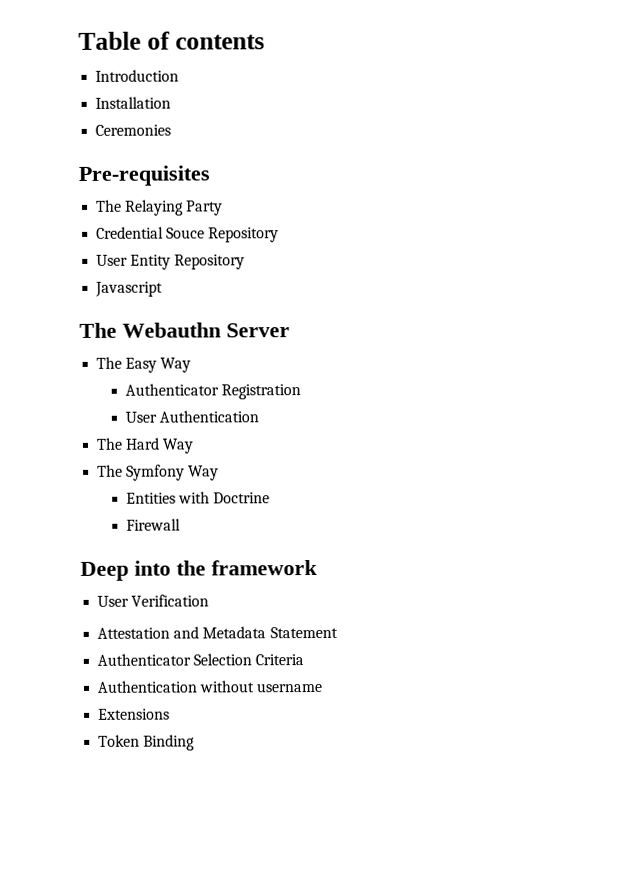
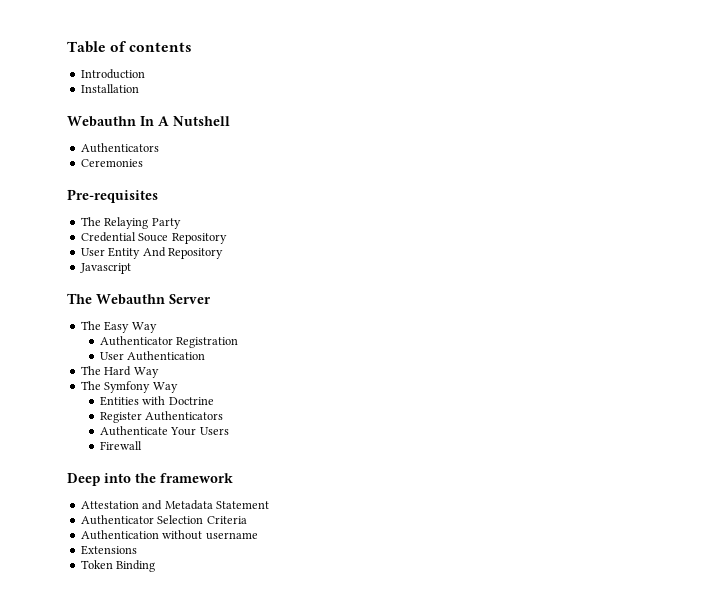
(172, 102) none -> [67,116,230,127] [80,143,159,153] // Webauthn In A Nutshell // Authenticators
(172, 262) none -> [142,247,166,257] And
(271, 498) none -> [99,411,224,423] [99,426,229,436] // Register Authenticators // Authenticate Your Users
[97,594,210,607] // User Verification -> (233, 478) none

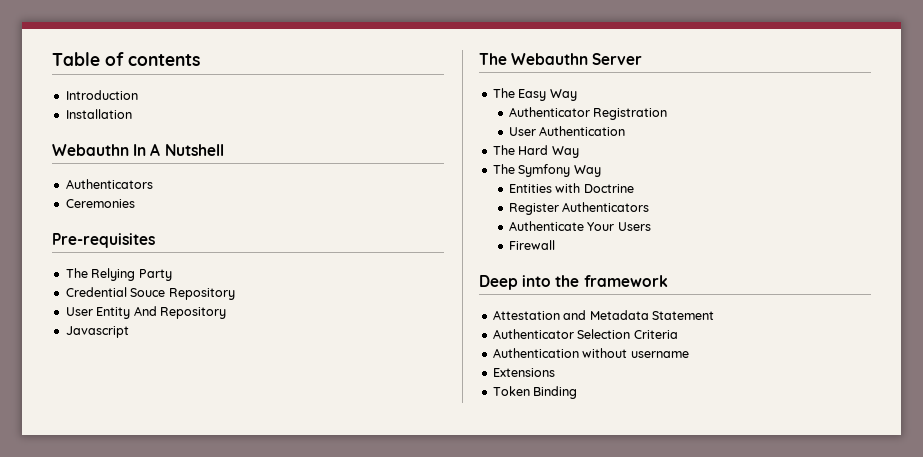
[104,217,149,229] Relaying -> [91,268,136,281] Relying

